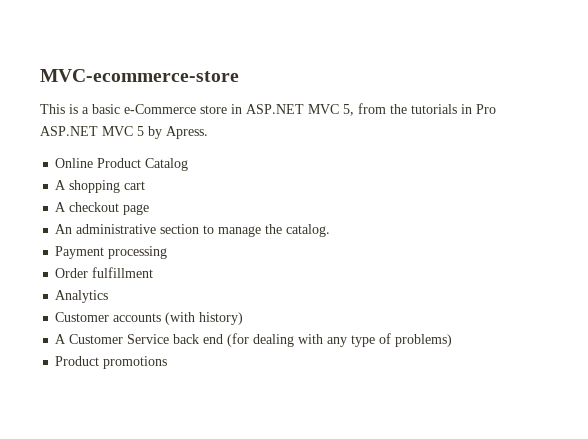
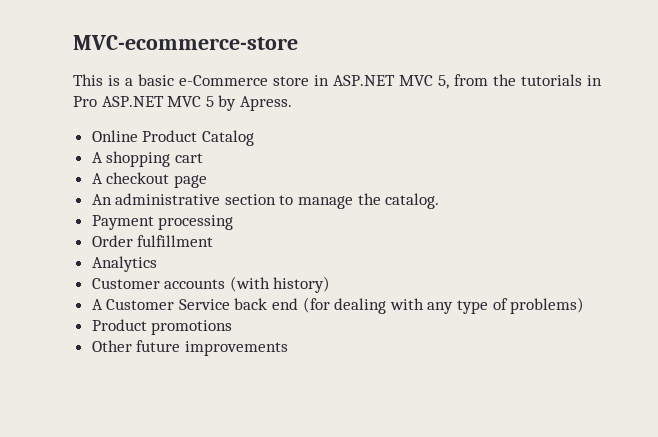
(168, 362) none -> [91,340,288,356] // Other future improvements

